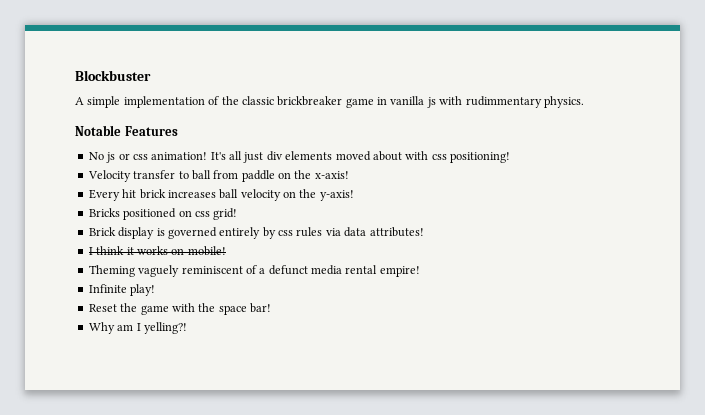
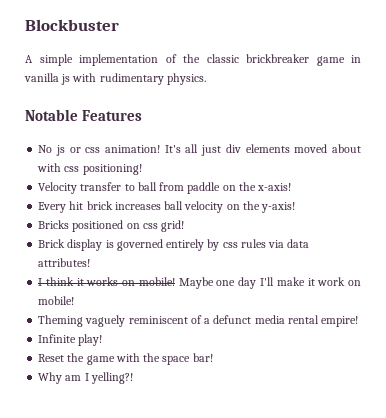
[465,96,542,108] rudimmentary -> [99,73,164,85] rudimentary
(226, 251) none -> [178,277,361,289] [38,296,75,305] Maybe one day I'll make it work on mobile!

